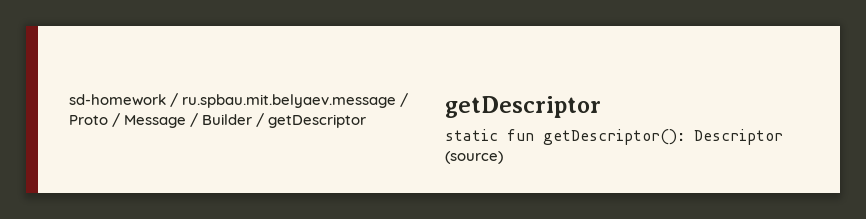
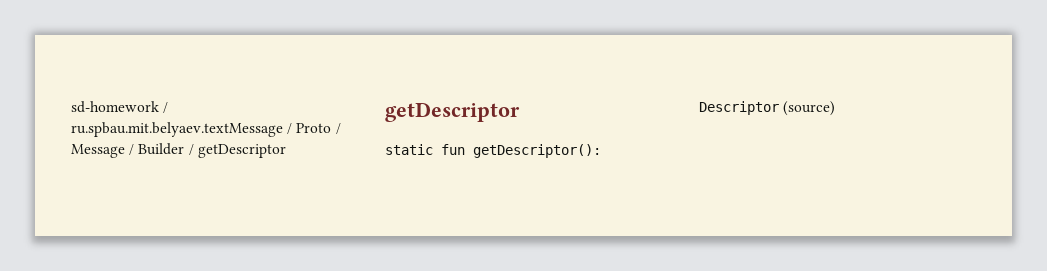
[182,94,397,108] ru.spbau.mit.belyaev.message -> [71,122,283,137] ru.spbau.mit.belyaev.textMessage

